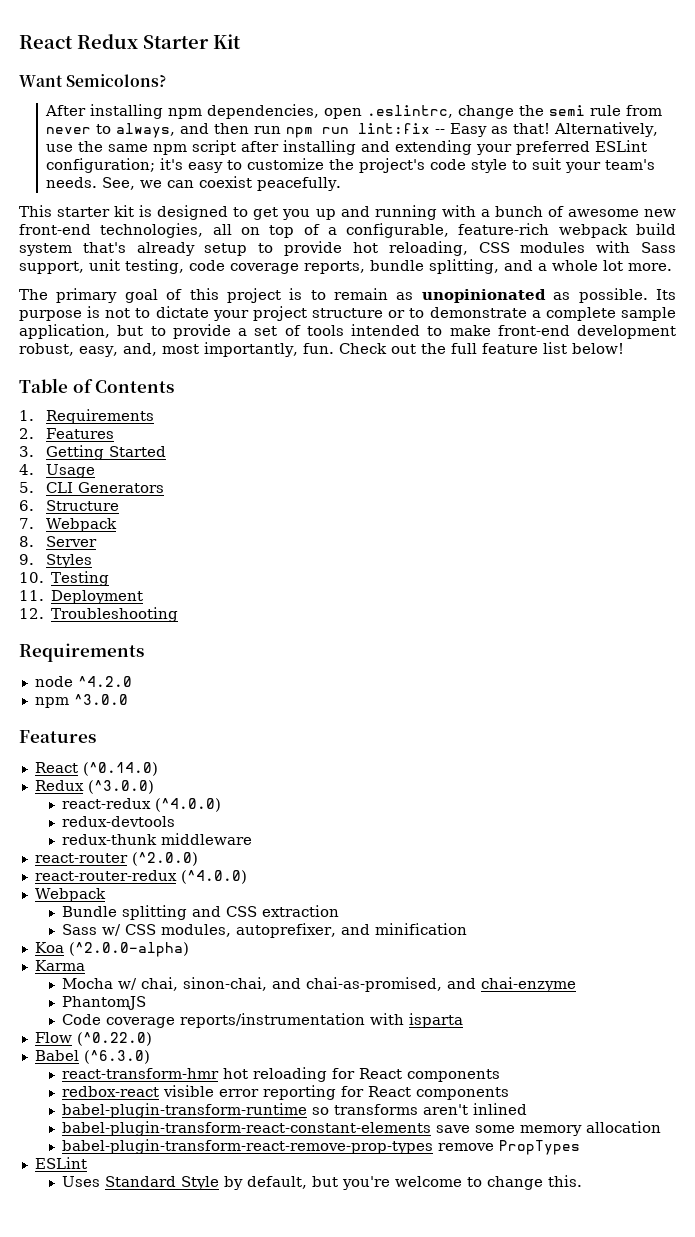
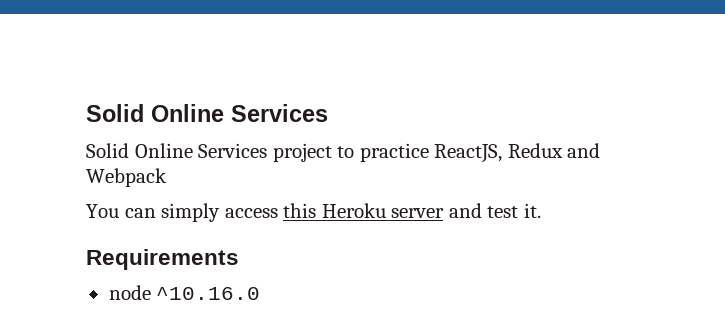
[19,34,241,49] [19,74,167,87] [44,104,662,119] [45,122,658,138] [45,140,647,155] [45,158,655,173] [45,176,341,191] [19,205,676,220] [19,223,676,238] [19,241,676,256] [19,259,672,274] [19,288,676,303] [19,306,676,321] [19,324,676,339] [19,342,624,357] [19,378,175,393] [19,409,154,424] [19,428,114,439] [19,445,166,460] [19,464,95,478] [19,482,164,493] [19,500,119,511] [19,518,117,532] [19,536,97,547] [19,554,92,568] [19,571,110,586] [19,590,144,604] [19,607,179,622] [19,643,144,662] [34,676,132,687] [34,694,128,708] [19,730,96,743] [34,762,158,776] [34,780,154,794] [61,798,221,812] [61,816,175,827] [61,833,252,845] [34,852,198,866] [34,870,247,884] [34,888,106,902] [61,905,339,920] [61,923,467,938] [34,942,189,957] [34,960,85,971] [61,977,576,992] [61,996,146,1010] [61,1013,463,1028] [34,1032,152,1046] [34,1050,150,1064] [61,1067,500,1082] [61,1085,509,1100] [61,1103,527,1118] [61,1121,661,1136] [61,1139,580,1155] [34,1157,87,1169] [61,1175,582,1190] React Redux Starter Kit // Want Semicolons? // After installing npm dependencies, open .eslintrc, change the semi rule from never to always, and then run npm run lint:fix -- Easy as that! Alternatively, use the same npm script after installing and extending your preferred ESLint configuration; it's easy to customize the project's code style to suit your team's needs. See, we can coexist peacefully. // This starter kit is designed to get you up and running with a bunch of awesome new front-end technologies, all on top of a configurable, feature-rich webpack build system that's already setup to provide hot reloading, CSS modules with Sass support, unit testing, code coverage reports, bundle splitting, and a whole lot more. // The primary goal of this project is to remain as unopinionated as possible. Its purpose is not to dictate your project structure or to demonstrate a complete sample application, but to provide a set of tools intended to make front-end development robust, easy, and, most importantly, fun. Check out the full feature list below! // Table of Contents // 1. Requirements // 2. Features // 3. Getting Started // 4. Usage // 5. CLI Generators // 6. Structure // 7. Webpack // 8. Server // 9. Styles // 10. Testing // 11. Deployment // 12. Troubleshooting // Requirements // node ^4.2.0 // npm ^3.0.0 // Features // React (^0.14.0) // Redux (^3.0.0) // react-redux (^4.0.0) // redux-devtools // redux-thunk middleware // react-router (^2.0.0) // react-router-redux (^4.0.0) // Webpack // Bundle splitting and CSS extraction // Sass w/ CSS modules, autoprefixer, and minification // Koa (^2.0.0-alpha) // Karma // Mocha w/ chai, sinon-chai, and chai-as-promised, and chai-enzyme // PhantomJS // Code coverage reports/instrumentation with isparta // Flow (^0.22.0) // Babel (^6.3.0) // react-transform-hmr hot reloading for React components // redbox-react visible error reporting for React components // babel-plugin-transform-runtime so transforms aren't inlined // babel-plugin-transform-react-constant-elements save some memory allocation // babel-plugin-transform-react-remove-prop-types remove PropTypes // ESLint // Uses Standard Style by default, but you're welcome to change this. -> [86,104,328,122] [86,143,601,163] [86,168,167,187] [86,203,541,222] [86,249,239,270] [108,285,261,300] Solid Online Services // Solid Online Services project to practice ReactJS, Redux and Webpack // You can simply access this Heroku server and test it. // Requirements // node ^10.16.0

